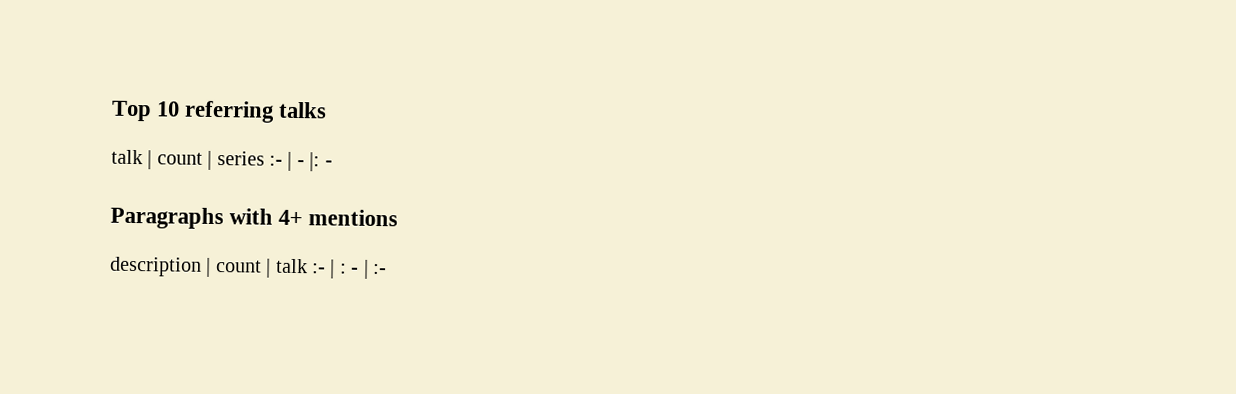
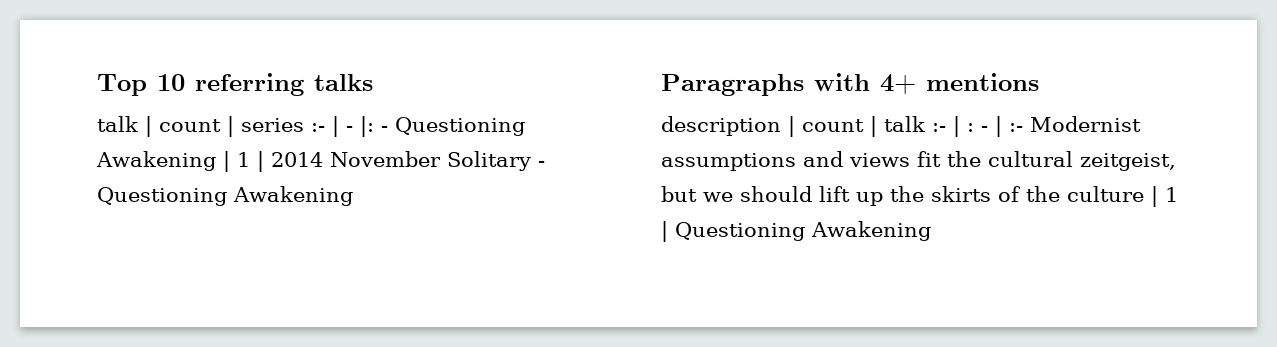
(333, 163) none -> [395,117,525,136] [96,151,545,172] [97,186,353,206] Questioning Awakening | 1 | 2014 November Solitary - Questioning Awakening
(387, 269) none -> [1030,116,1141,132] [661,151,1176,171] [661,186,1178,207] [661,221,931,242] Modernist assumptions and views fit the cultural zeitgeist, but we should lift up the skirts of the culture | 1 | Questioning Awakening

